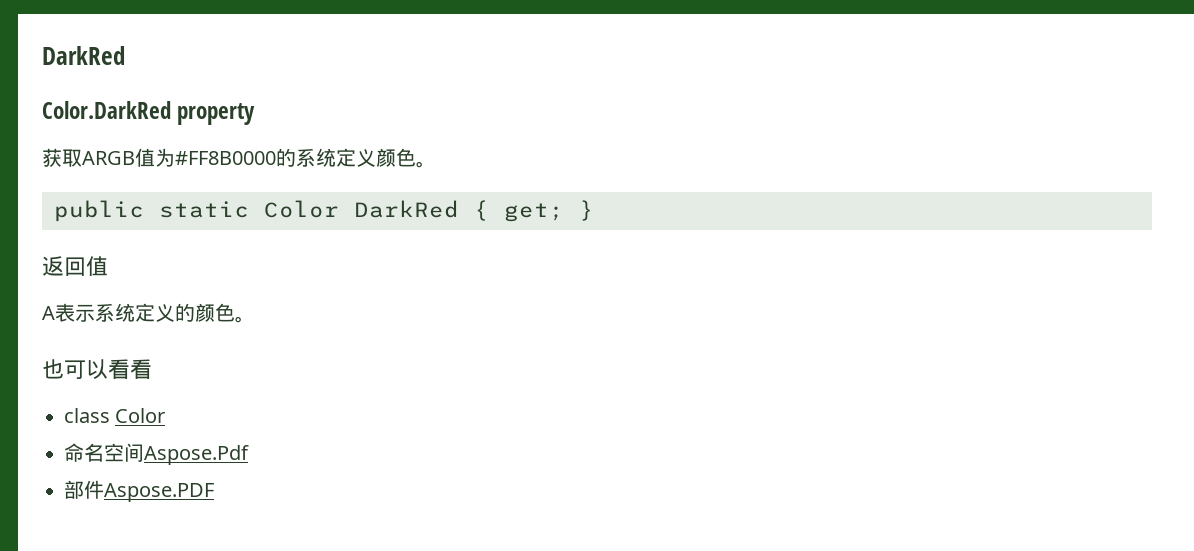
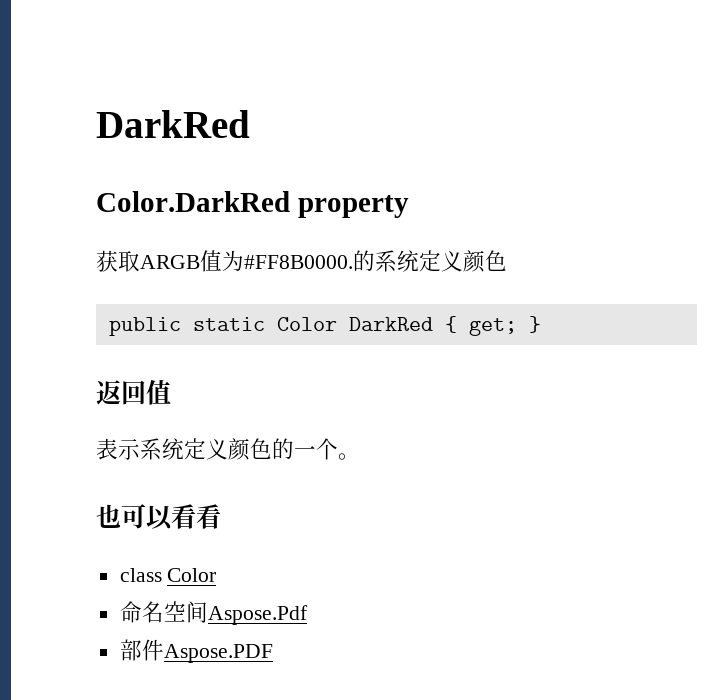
[175,151,276,165] #FF8B0000 -> [244,255,353,269] #FF8B0000.
[416,161,436,168] 。 -> (507, 260) none
[42,306,55,320] A -> (171, 392) none
[175,303,235,322] 的颜色 -> [228,438,338,461] 颜色的一个

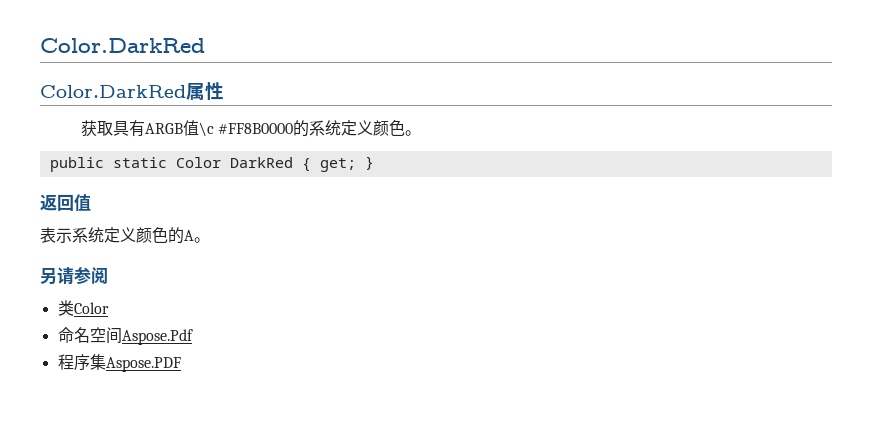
[96,110,250,138] [96,191,409,218] DarkRed // Color.DarkRed property -> [40,38,205,53] [40,82,224,100] Color.DarkRed // Color.DarkRed属性
[140,250,353,272] ARGB值为#FF8B0000. -> [112,120,293,137] 具有ARGB值\c #FF8B0000
(507, 260) none -> [404,130,421,136] 。
[294,438,360,460] [96,504,221,530] [119,568,162,582] 一个。 // 也可以看看 // class -> [184,230,210,243] [40,267,108,285] [57,300,74,316] A。 // 另请参阅 // 类
[119,639,164,661] 部件 -> [57,354,106,371] 程序集

